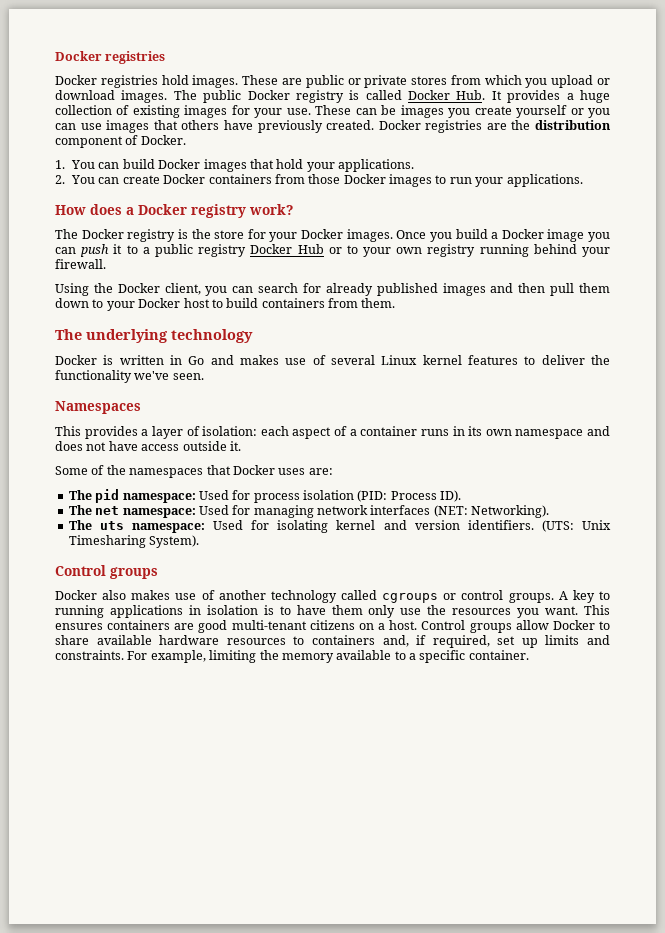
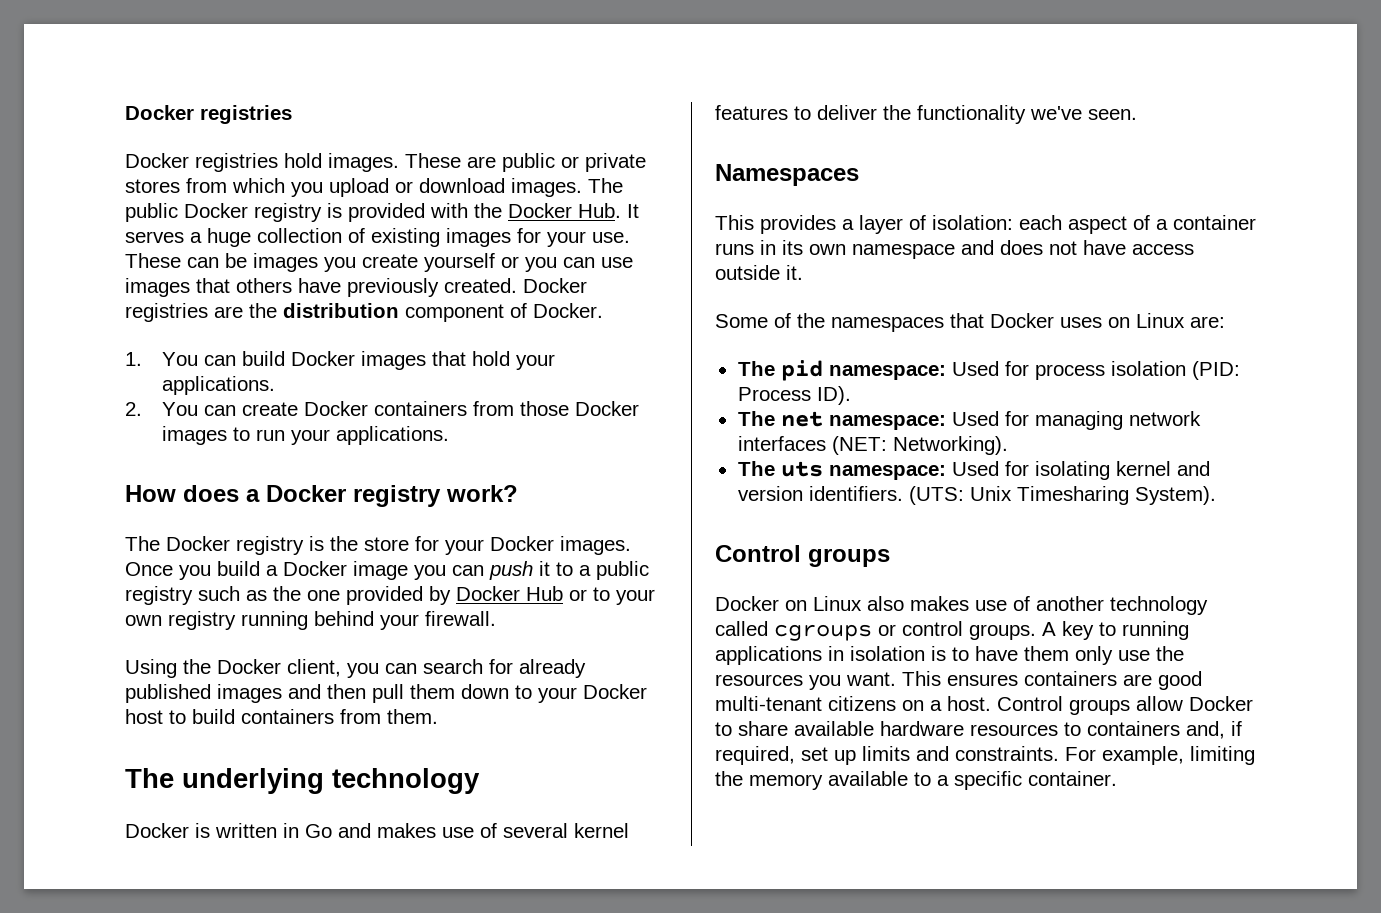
[365,90,402,100] called -> [348,203,502,222] provided with the
[507,90,561,103] provides -> [125,231,184,243] serves
(247, 250) none -> [198,586,451,605] such as the one provided by
[381,355,418,365] Linux -> (568, 830) none
(306, 471) none -> [1108,313,1185,328] on Linux
(97, 595) none -> [785,596,862,611] on Linux

